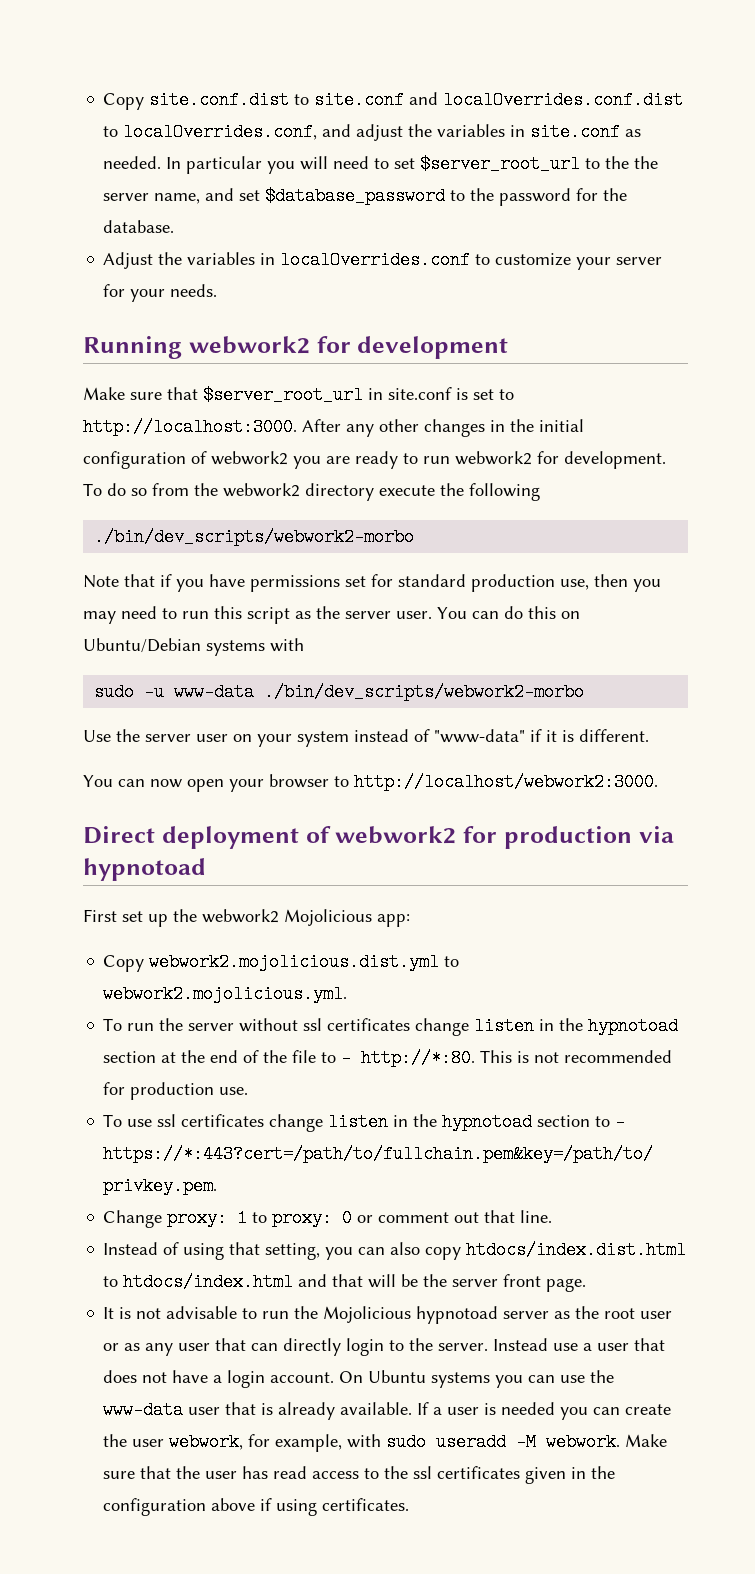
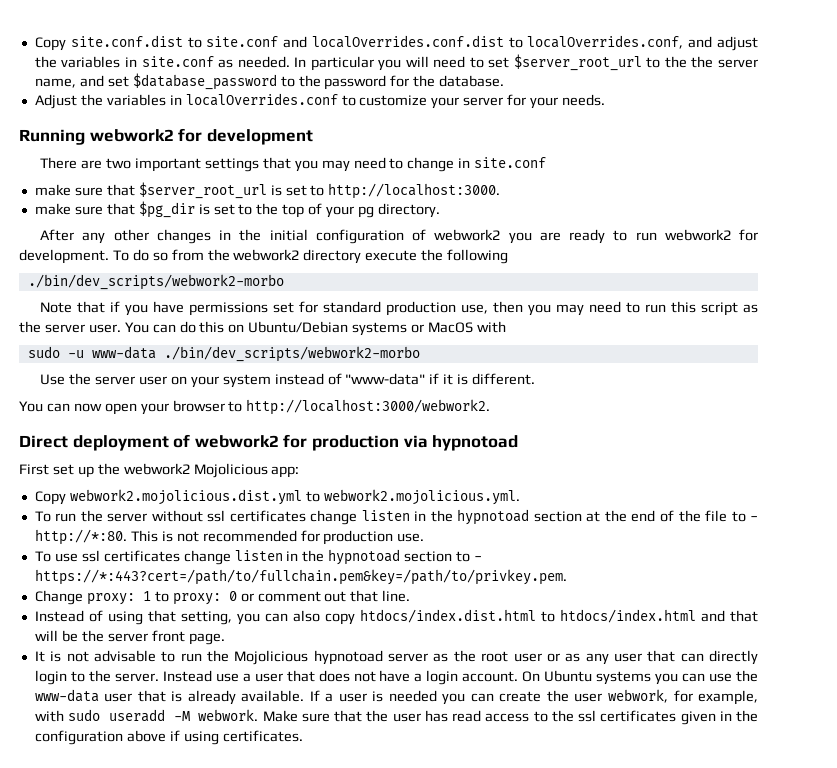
[83,387,125,400] Make -> [40,157,547,172] [34,184,71,196] There are two important settings that you may need to change in site.conf // make
[368,387,452,400] in site.conf -> (267, 190) none
(297, 427) none -> [34,201,440,218] // make sure that $pg_dir is set to the top of your pg directory. //
(265, 648) none -> [411,322,474,333] or MacOS
[354,773,658,791] http://localhost/webwork2:3000. -> [246,399,491,415] http://localhost:3000/webwork2.

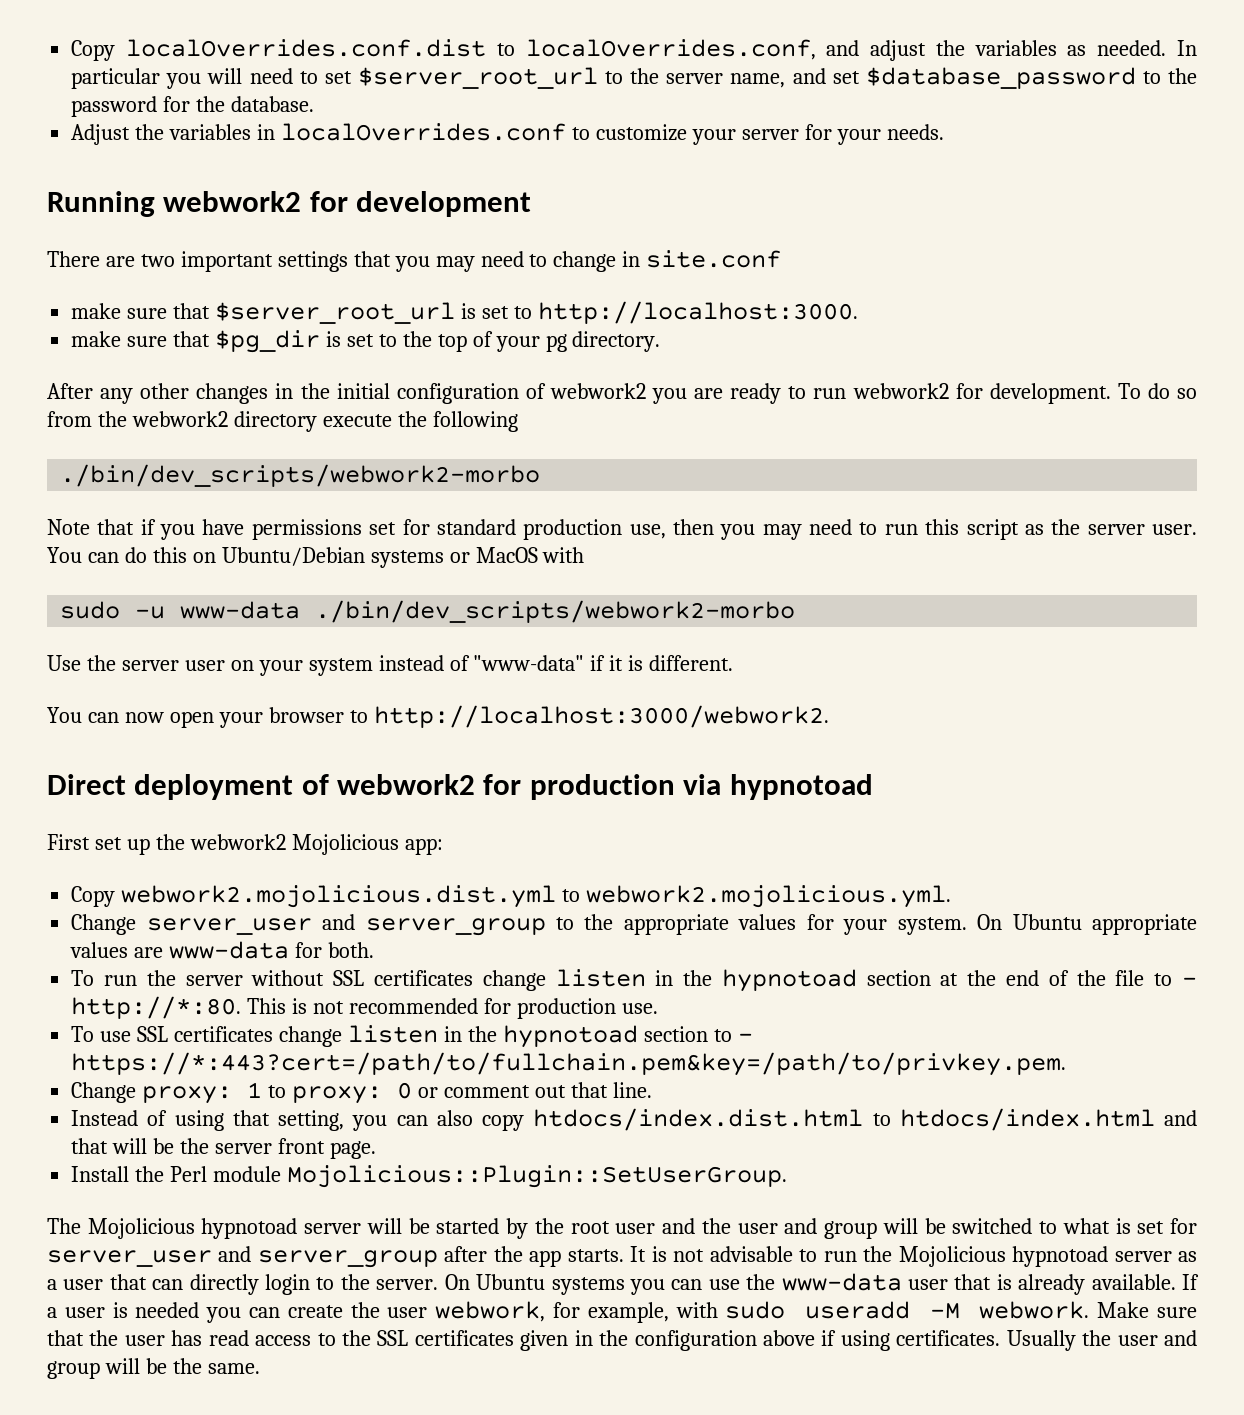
[34,35,308,51] Copy site.conf.dist to site.conf and -> [71,40,116,61] Copy
[125,56,214,67] in site.conf -> (1057, 48) none
[691,56,714,68] the -> (660, 76) none
(520, 497) none -> [71,914,1197,936] [70,941,374,959] // Change server_user and server_group to the appropriate values for your system. On Ubuntu appropriate values are www-data for both.
[207,510,226,522] ssl -> [333,970,365,986] SSL
[81,550,100,562] ssl -> [137,1026,169,1042] SSL
(225, 639) none -> [71,1165,787,1188] [47,1218,1197,1239] [47,1246,624,1268] Install the Perl module Mojolicious::Plugin::SetUserGroup. // The Mojolicious hypnotoad server will be started by the root user and the user and group will be switched to what is set for server_user and server_group after the app starts.
[453,650,609,665] the root user or as any -> [47,1279,57,1290] a
[162,670,519,685] Instead use a user that does not have a login account. -> (439, 1284) none
[578,710,597,722] ssl -> [377,1330,409,1346] SSL
(303, 736) none -> [1006,1330,1197,1351] [47,1358,260,1379] Usually the user and group will be the same.

